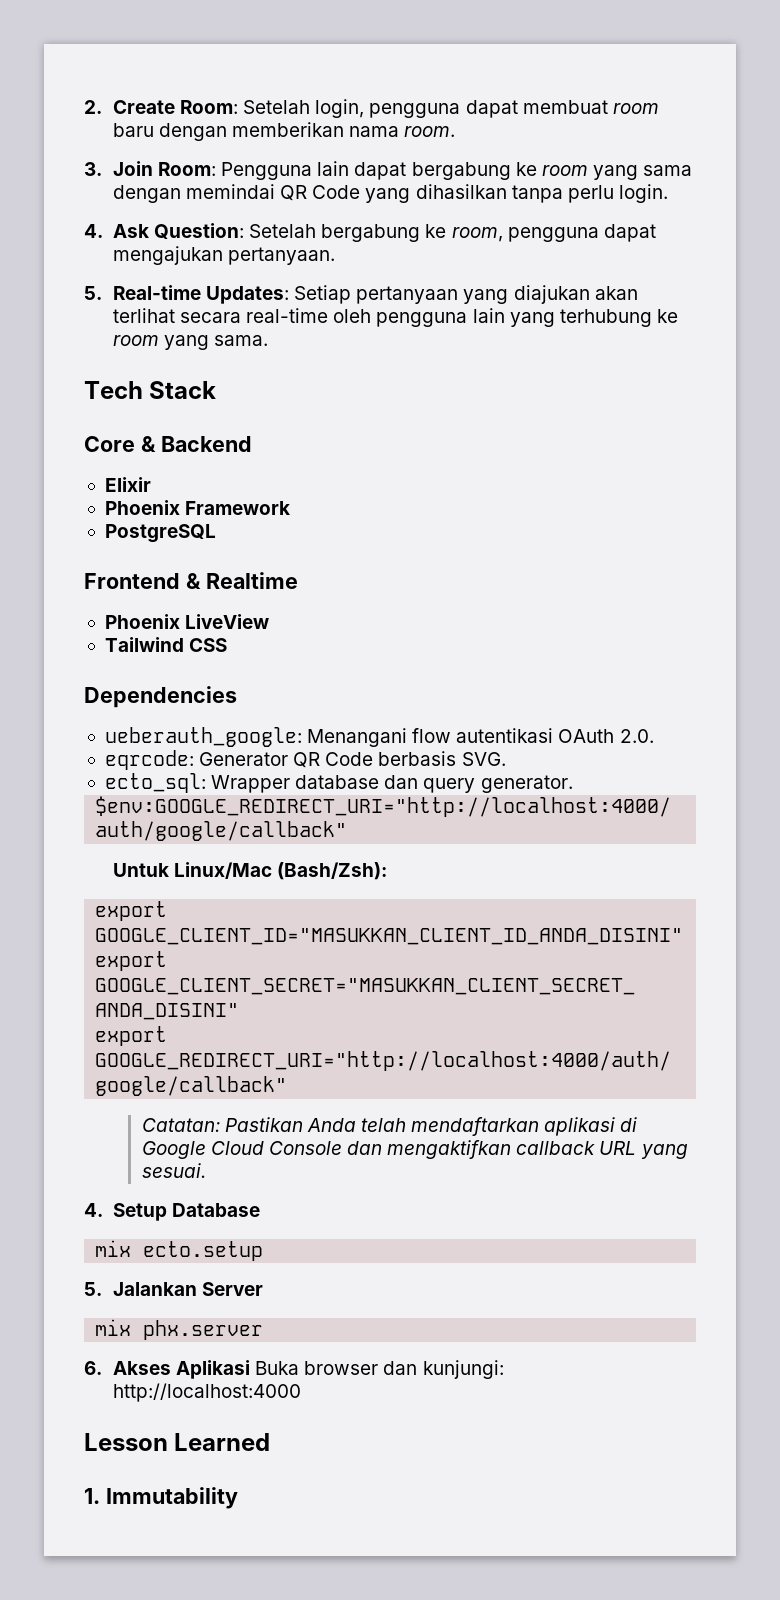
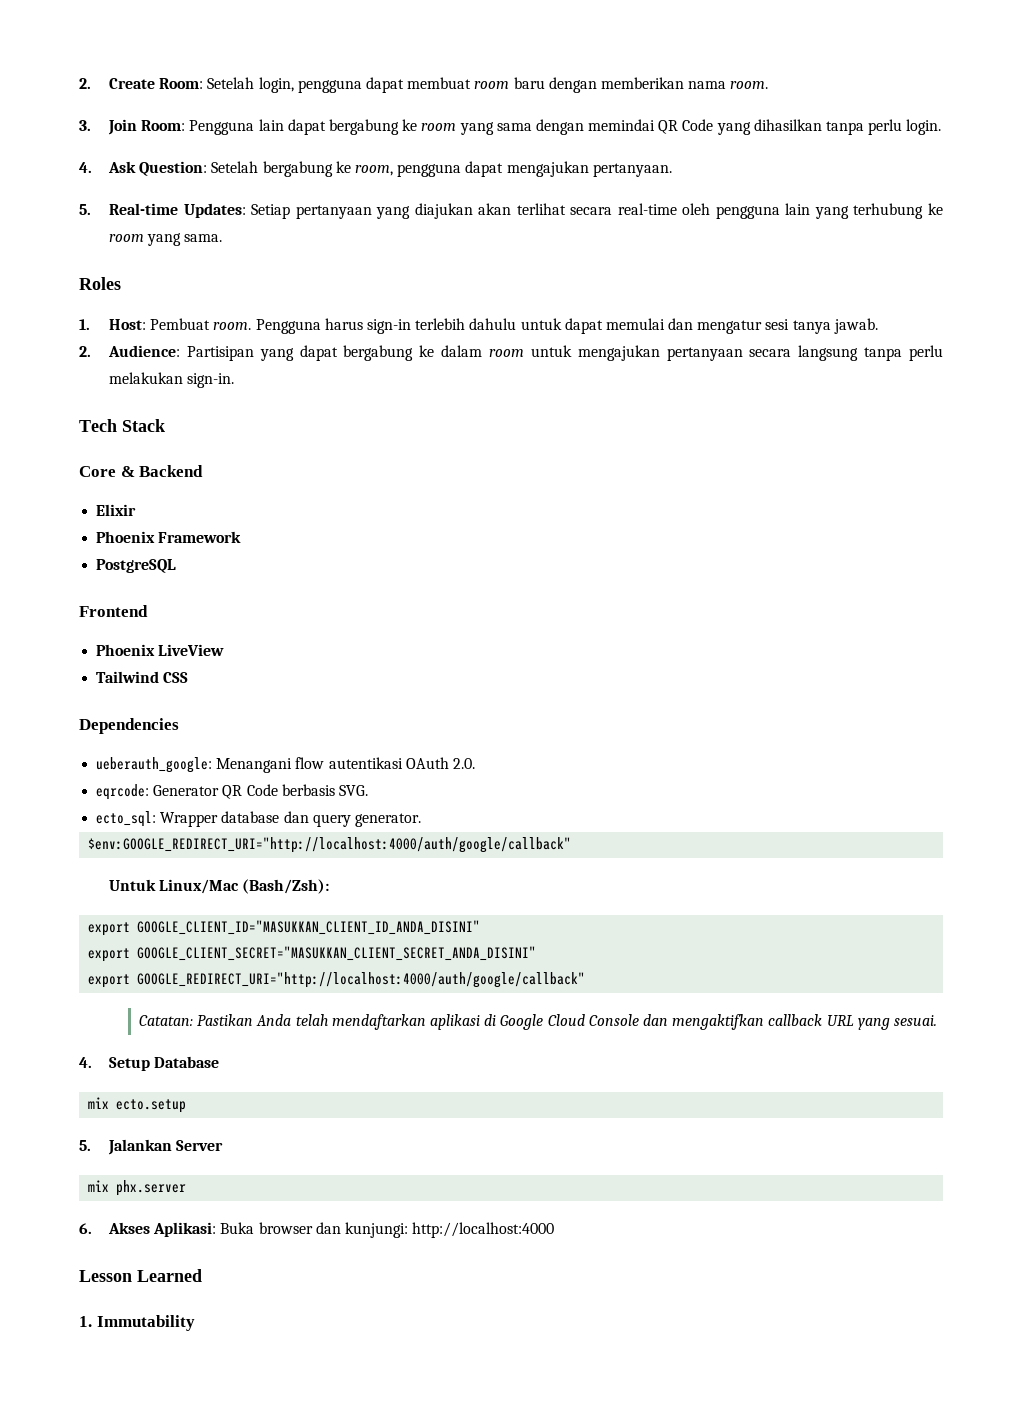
(269, 340) none -> [79,277,121,290] [79,318,878,334] [79,345,943,361] [109,372,235,388] // Roles // 1. Host: Pembuat room. Pengguna harus sign-in terlebih dahulu untuk dapat memulai dan mengatur sesi tanya jawab. // 2. Audience: Partisipan yang dapat bergabung ke dalam room untuk mengajukan pertanyaan secara langsung tanpa perlu melakukan sign-in.
[185,572,298,589] & Realtime -> (148, 611) none
[175,1360,250,1379] Aplikasi -> [153,1222,217,1237] Aplikasi:

